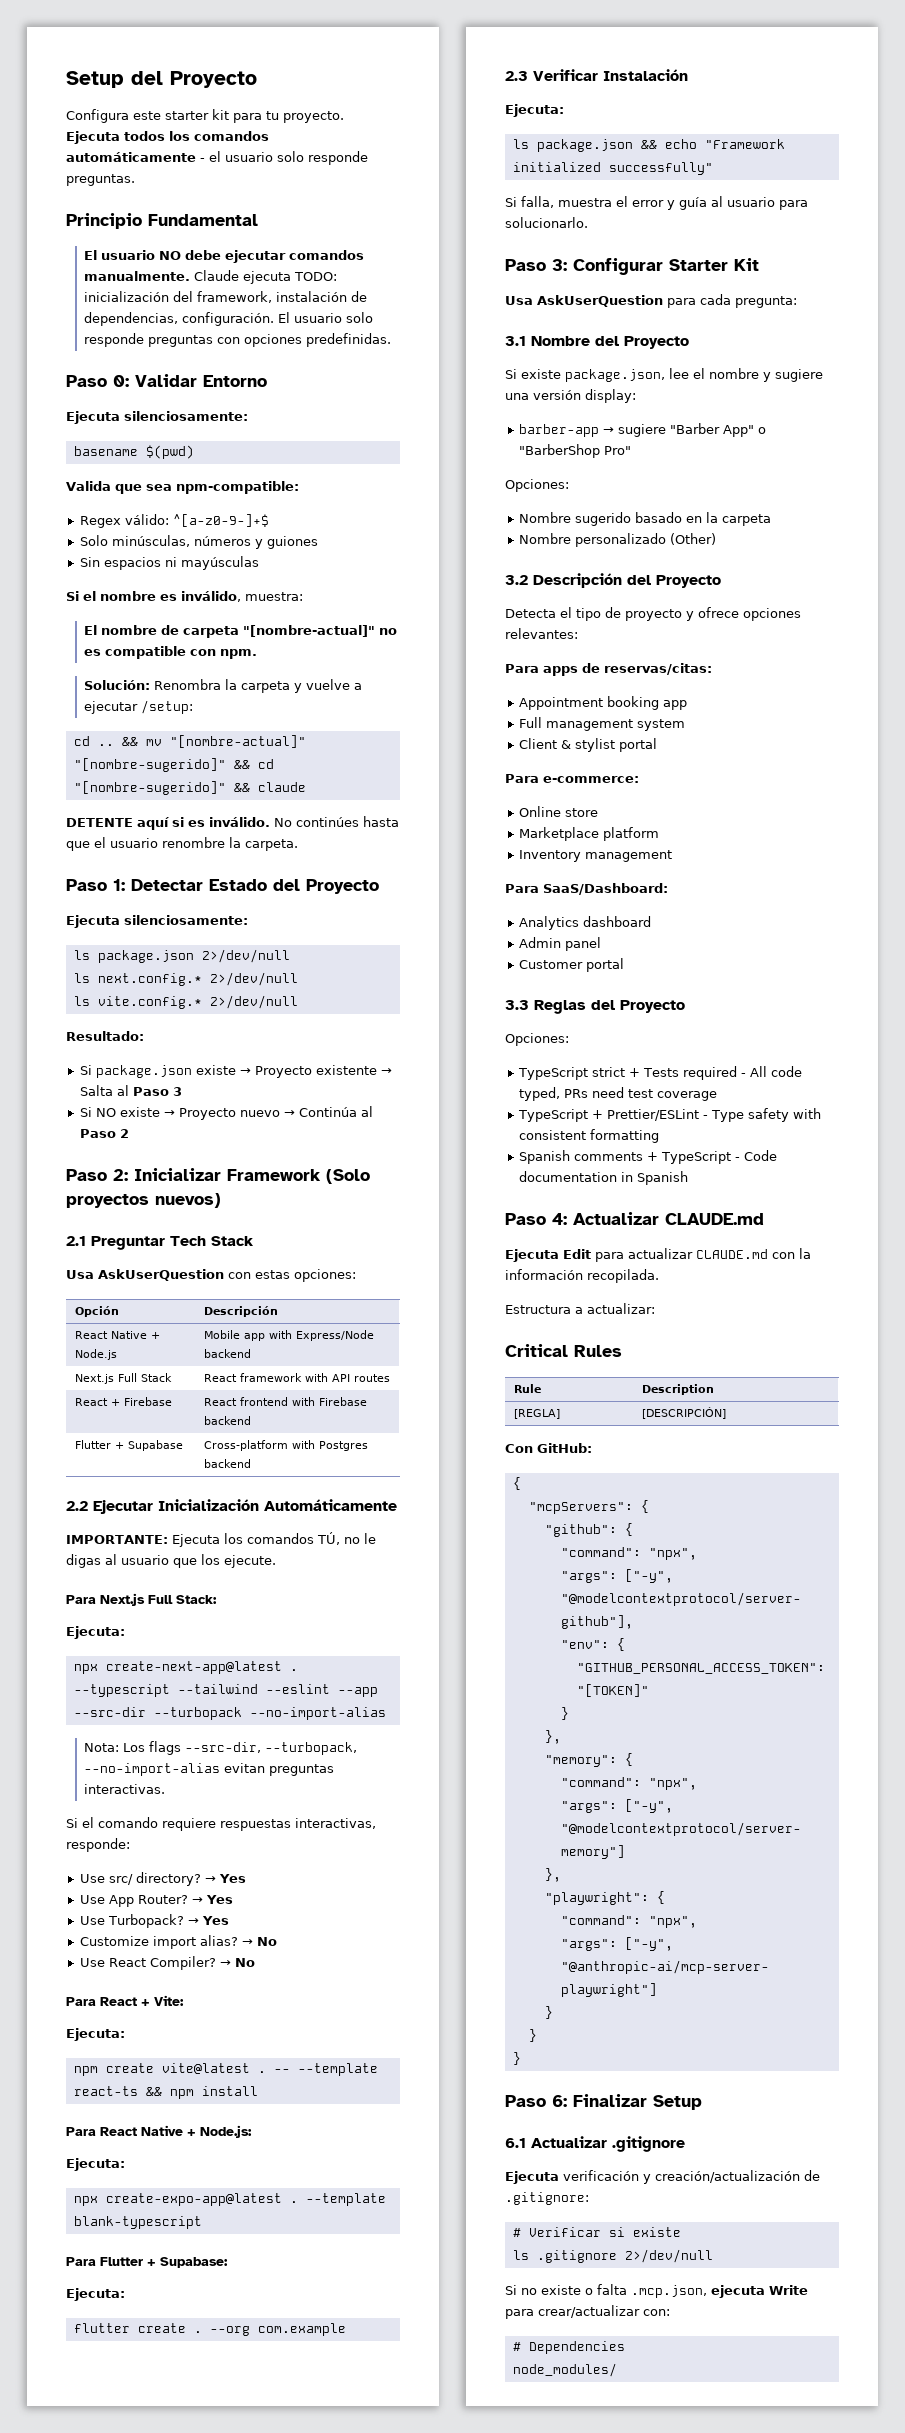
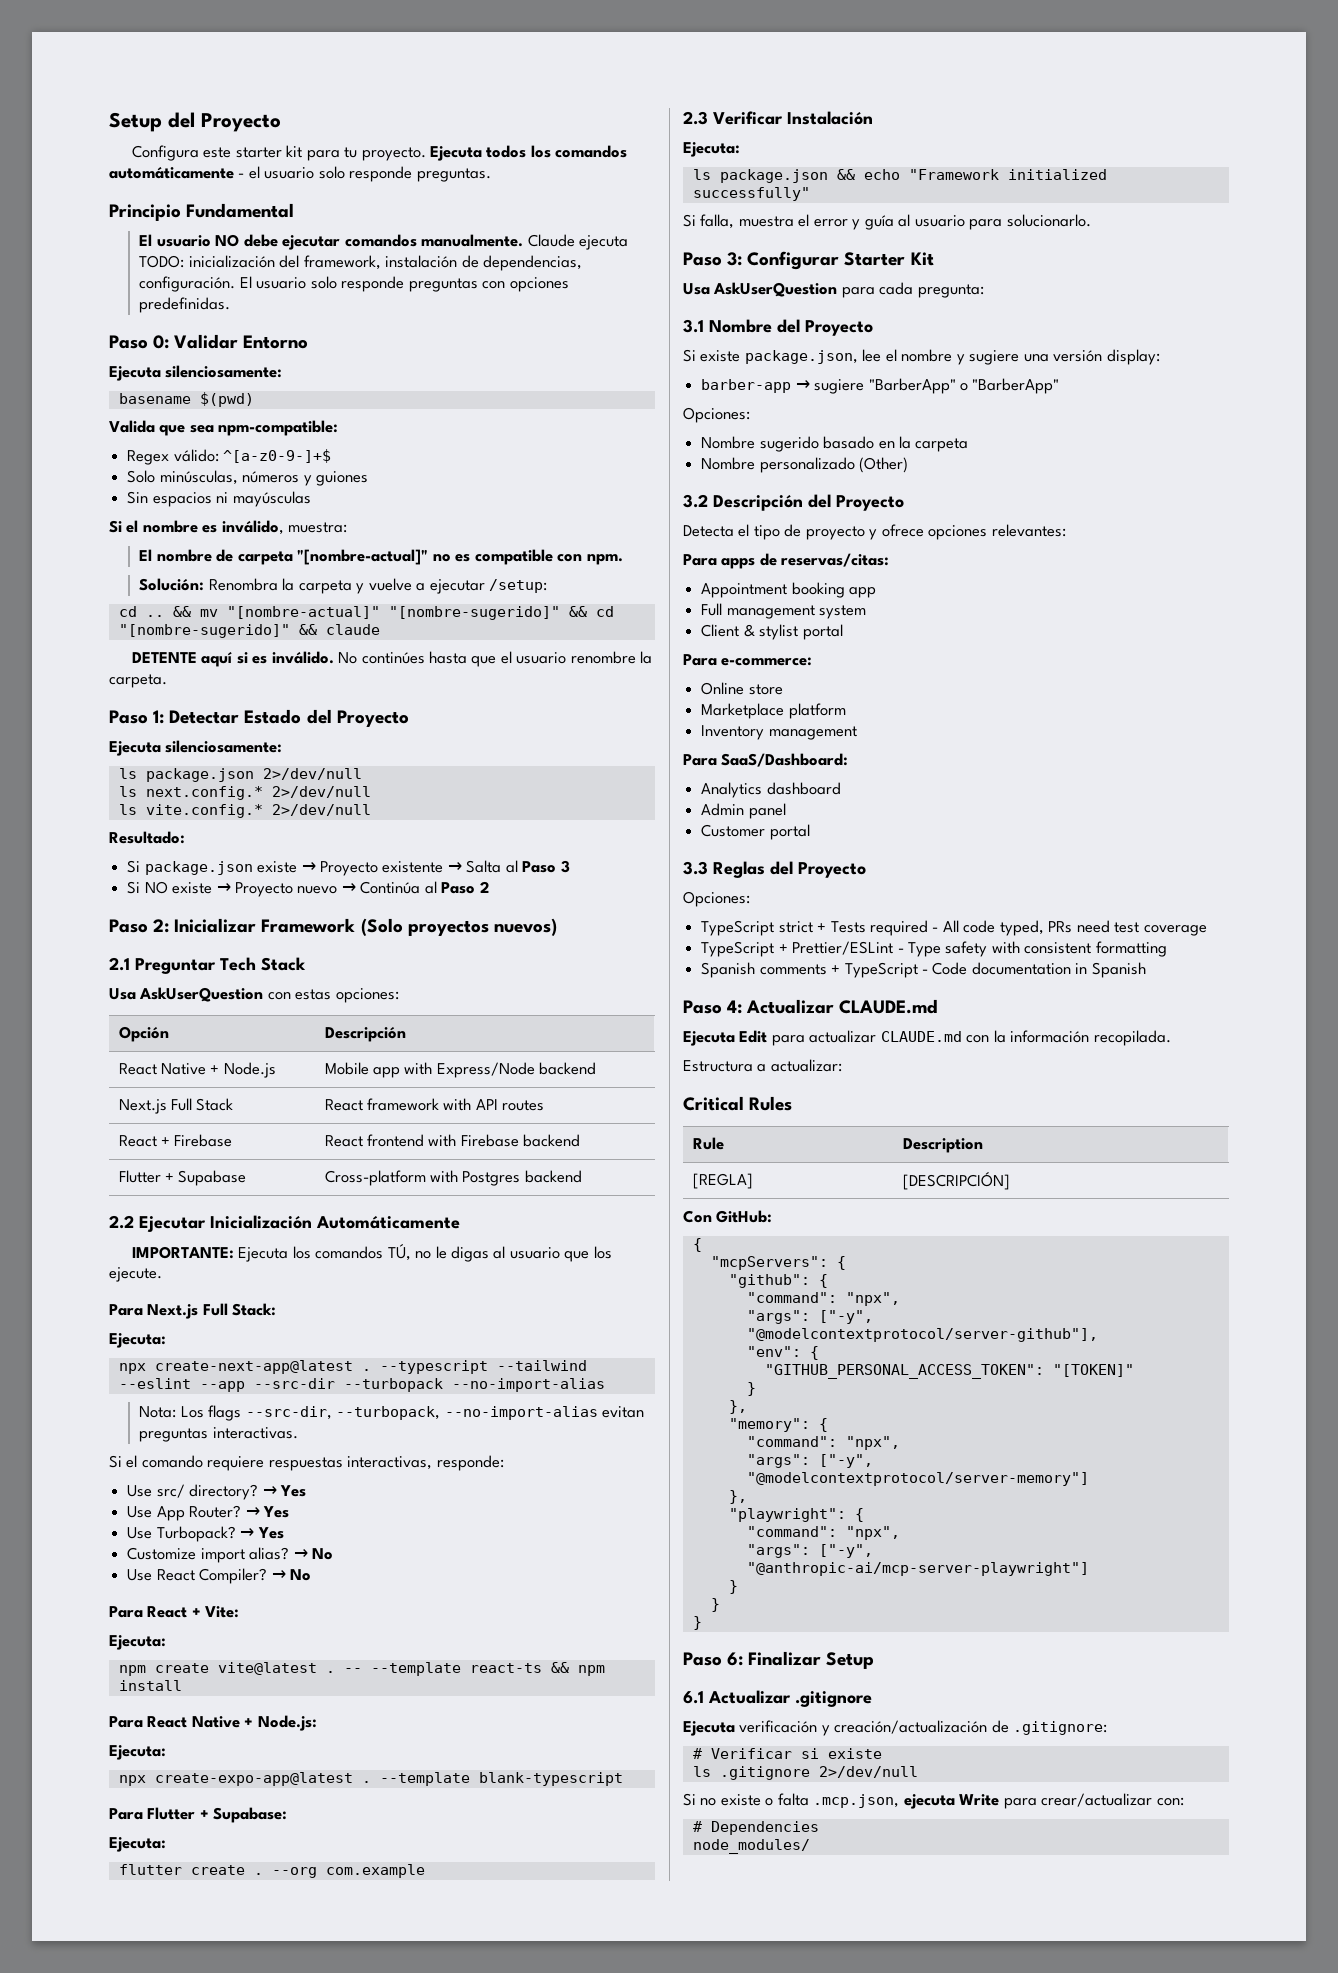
[669,423,766,437] [518,444,631,458] "Barber App" o "BarberShop Pro" -> [868,378,1060,394] "BarberApp" o "BarberApp"

